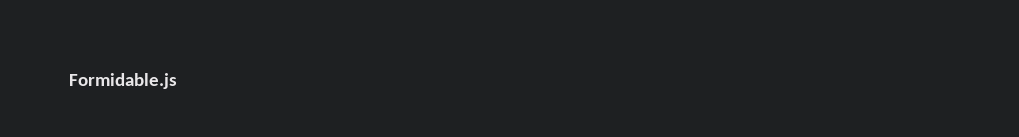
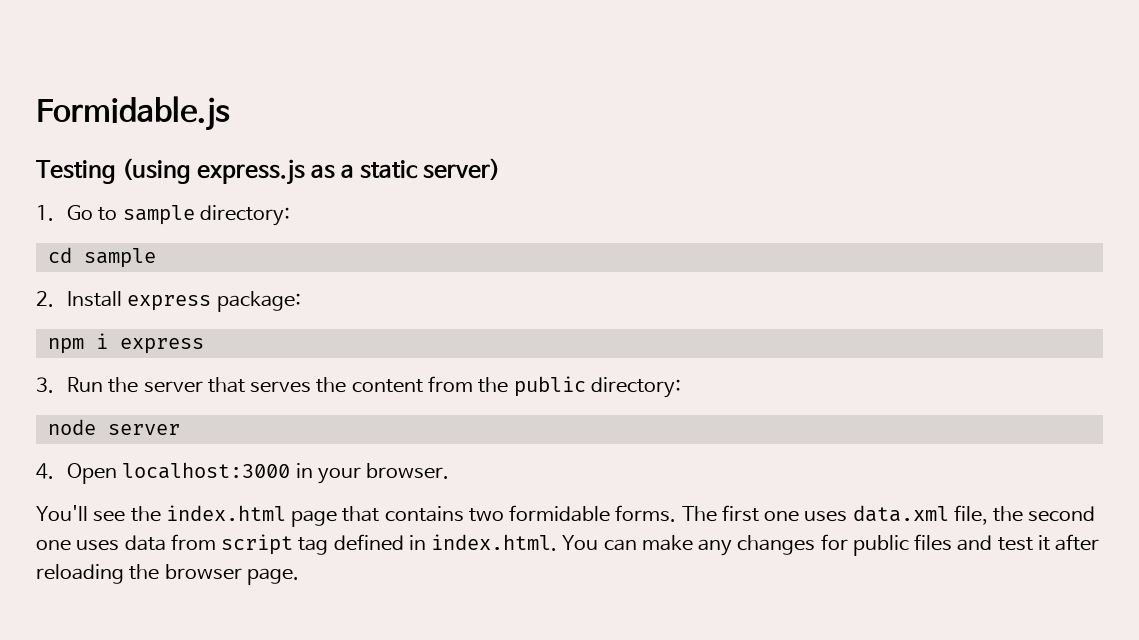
(177, 81) none -> [36,158,501,185] [36,205,290,226] [47,247,156,268] [36,291,301,312] [47,333,204,354] [36,376,681,398] [47,419,180,435] [36,462,450,484] [36,505,1096,527] [36,534,1100,556] [36,564,299,585] // Testing (using express.js as a static server) // 1. Go to sample directory: // cd sample // 2. Install express package: // npm i express // 3. Run the server that serves the content from the public directory: // node server // 4. Open localhost:3000 in your browser. // You'll see the index.html page that contains two formidable forms. The first one uses data.xml file, the second one uses data from script tag defined in index.html. You can make any changes for public files and test it after reloading the browser page.

